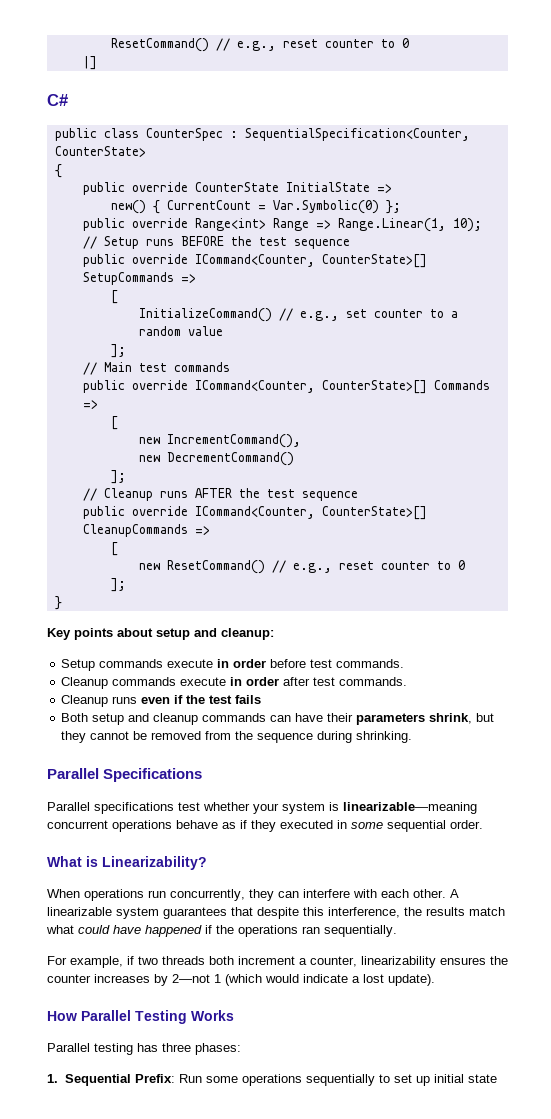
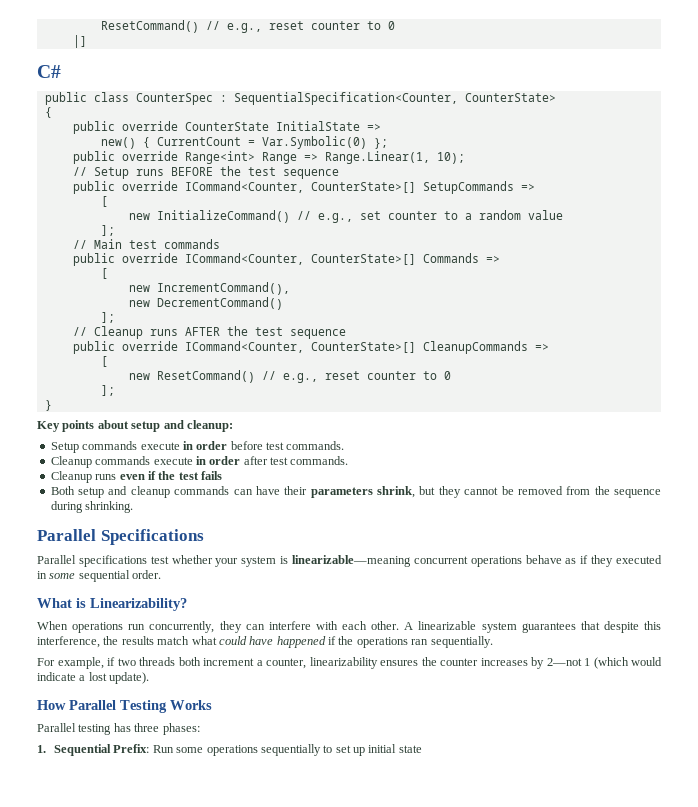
(118, 297) none -> [128,213,150,220] new

